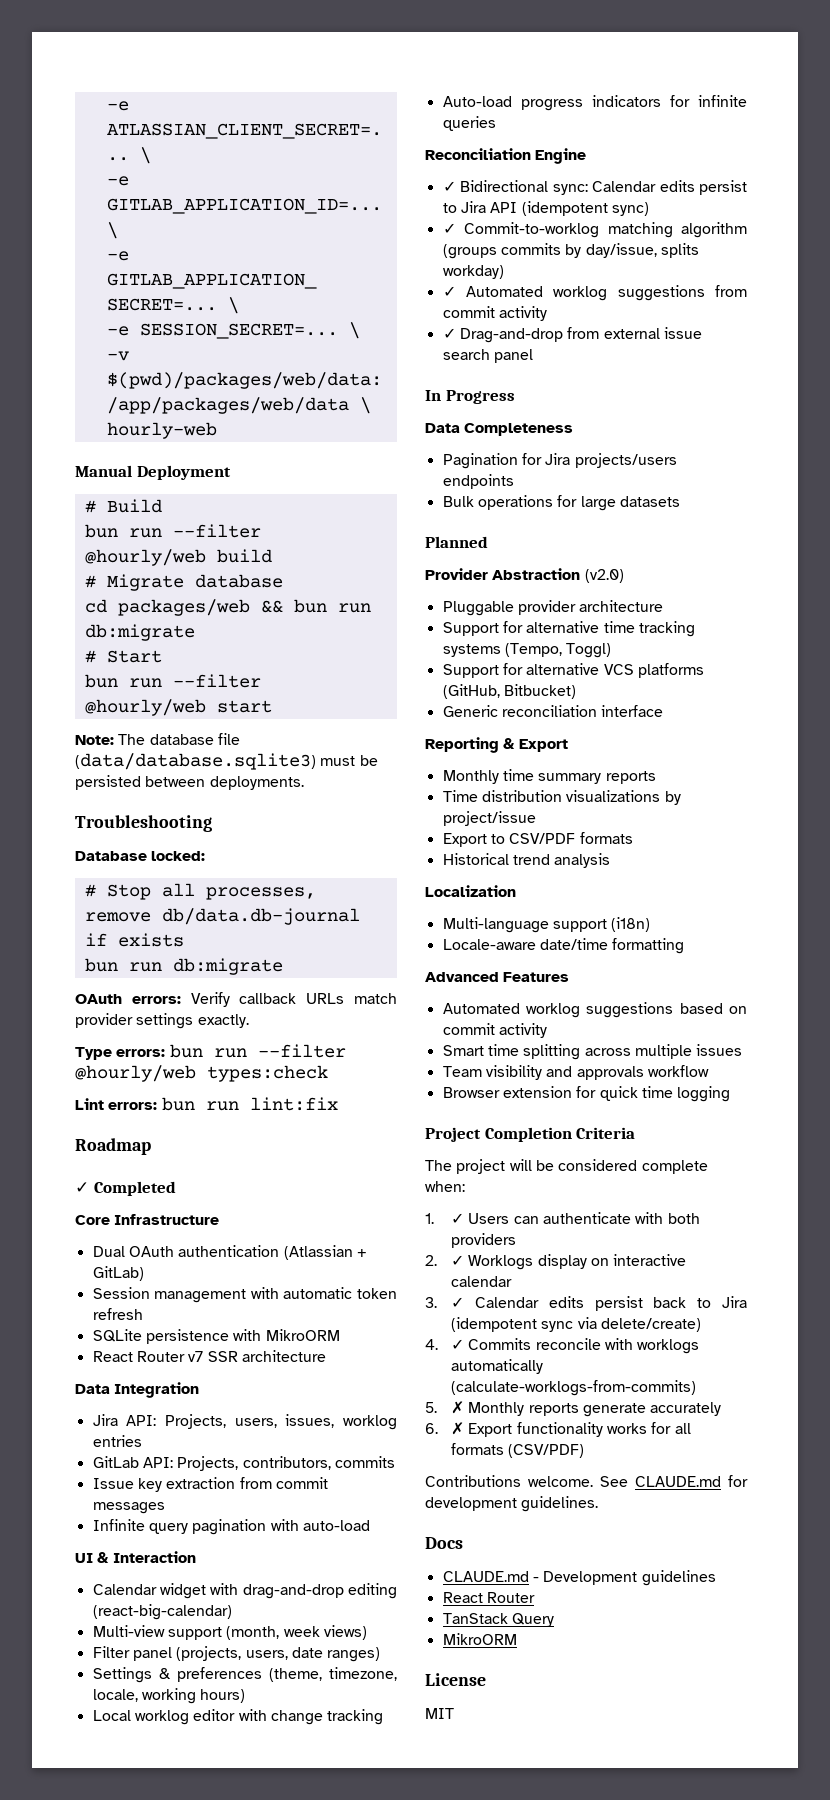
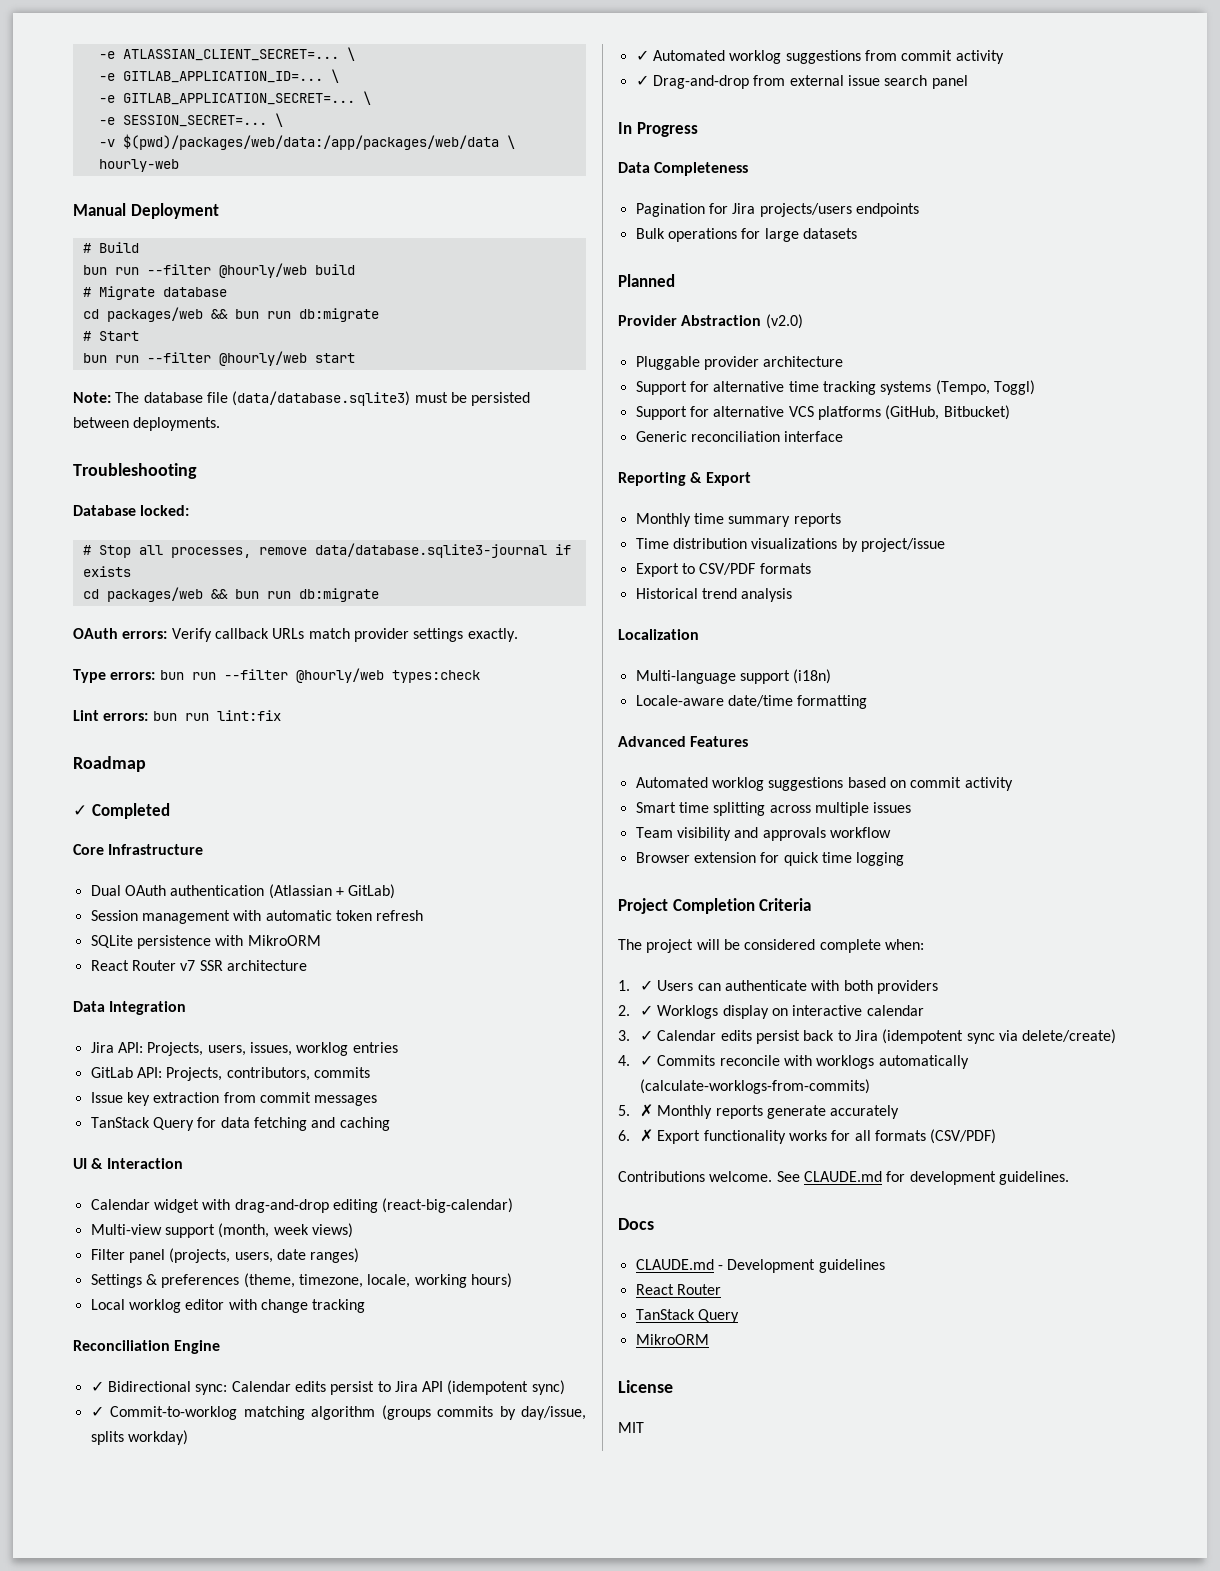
[161,908,360,925] db/data.db-journal -> [314,543,547,558] data/database.sqlite3-journal
(184, 940) none -> [82,587,228,602] cd packages/web &&
[92,1519,370,1535] Infinite query pagination with auto-load -> [90,1117,390,1131] TanStack Query for data fetching and caching
[442,95,747,111] [442,116,496,131] // Auto-load progress indicators for infinite queries -> (366, 1306) none

